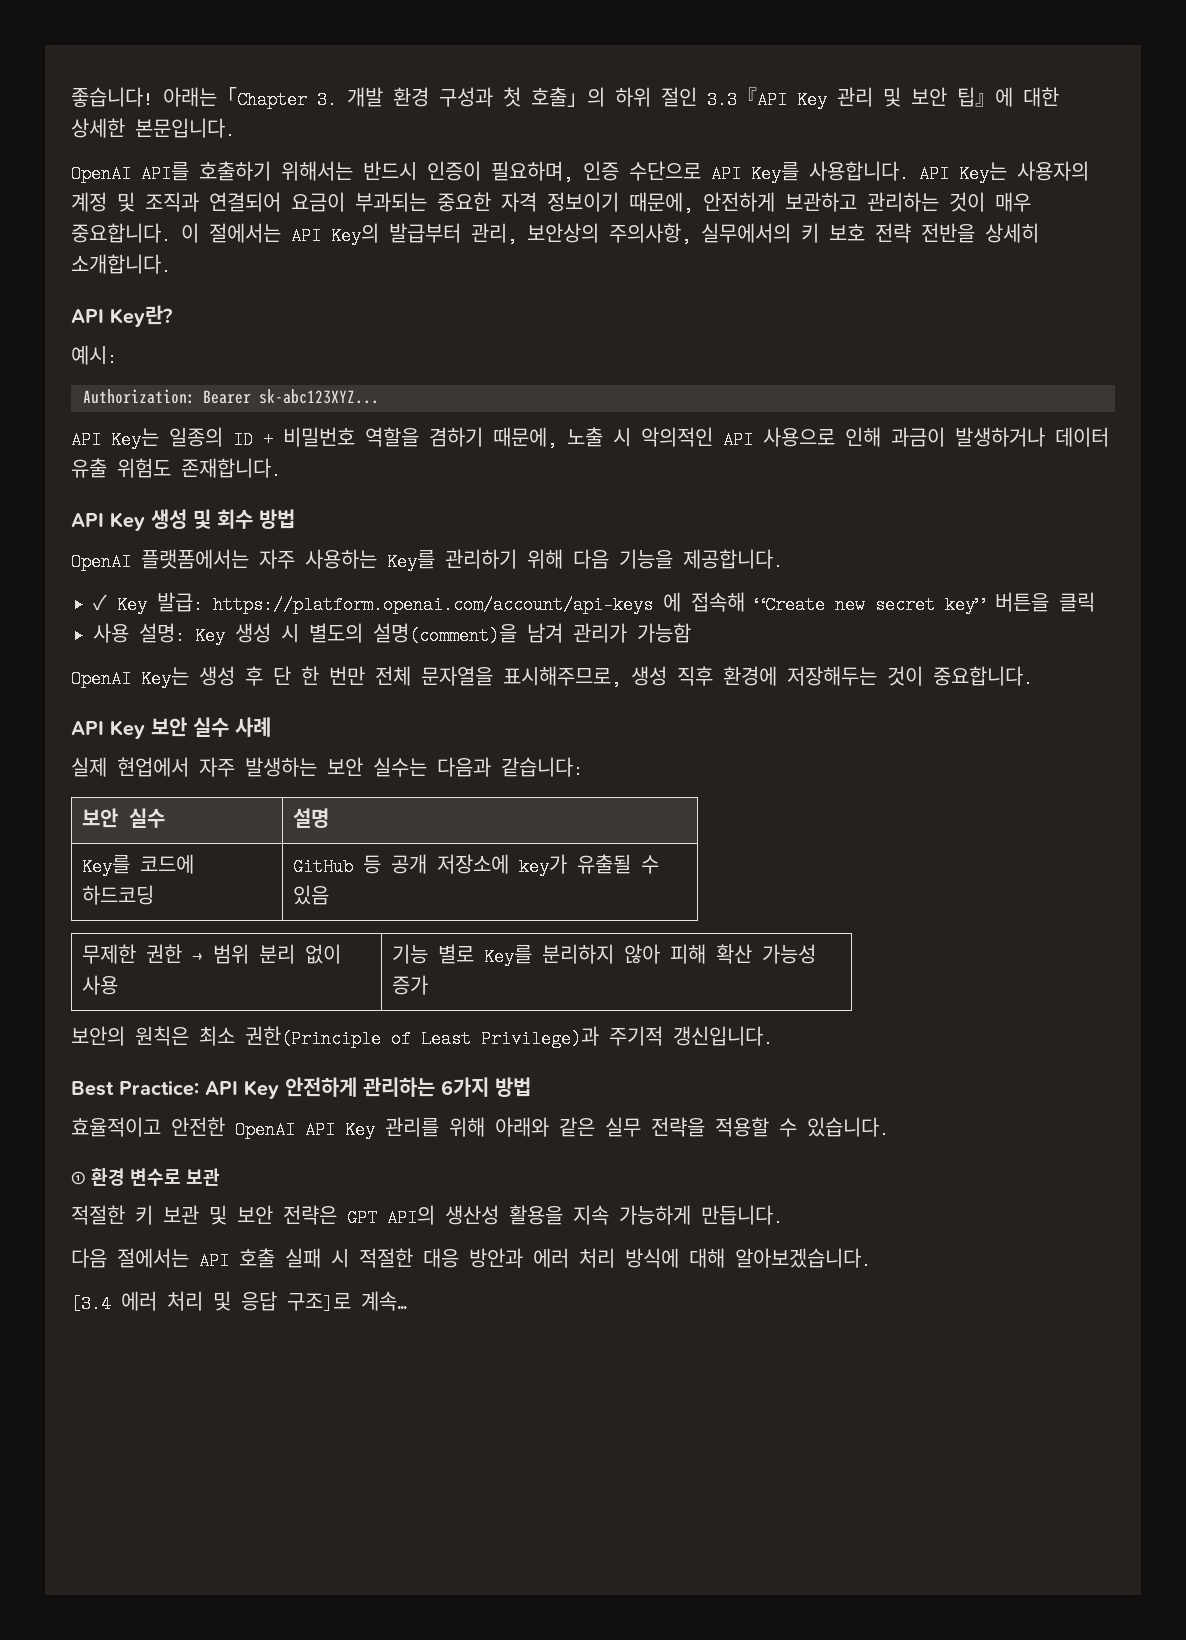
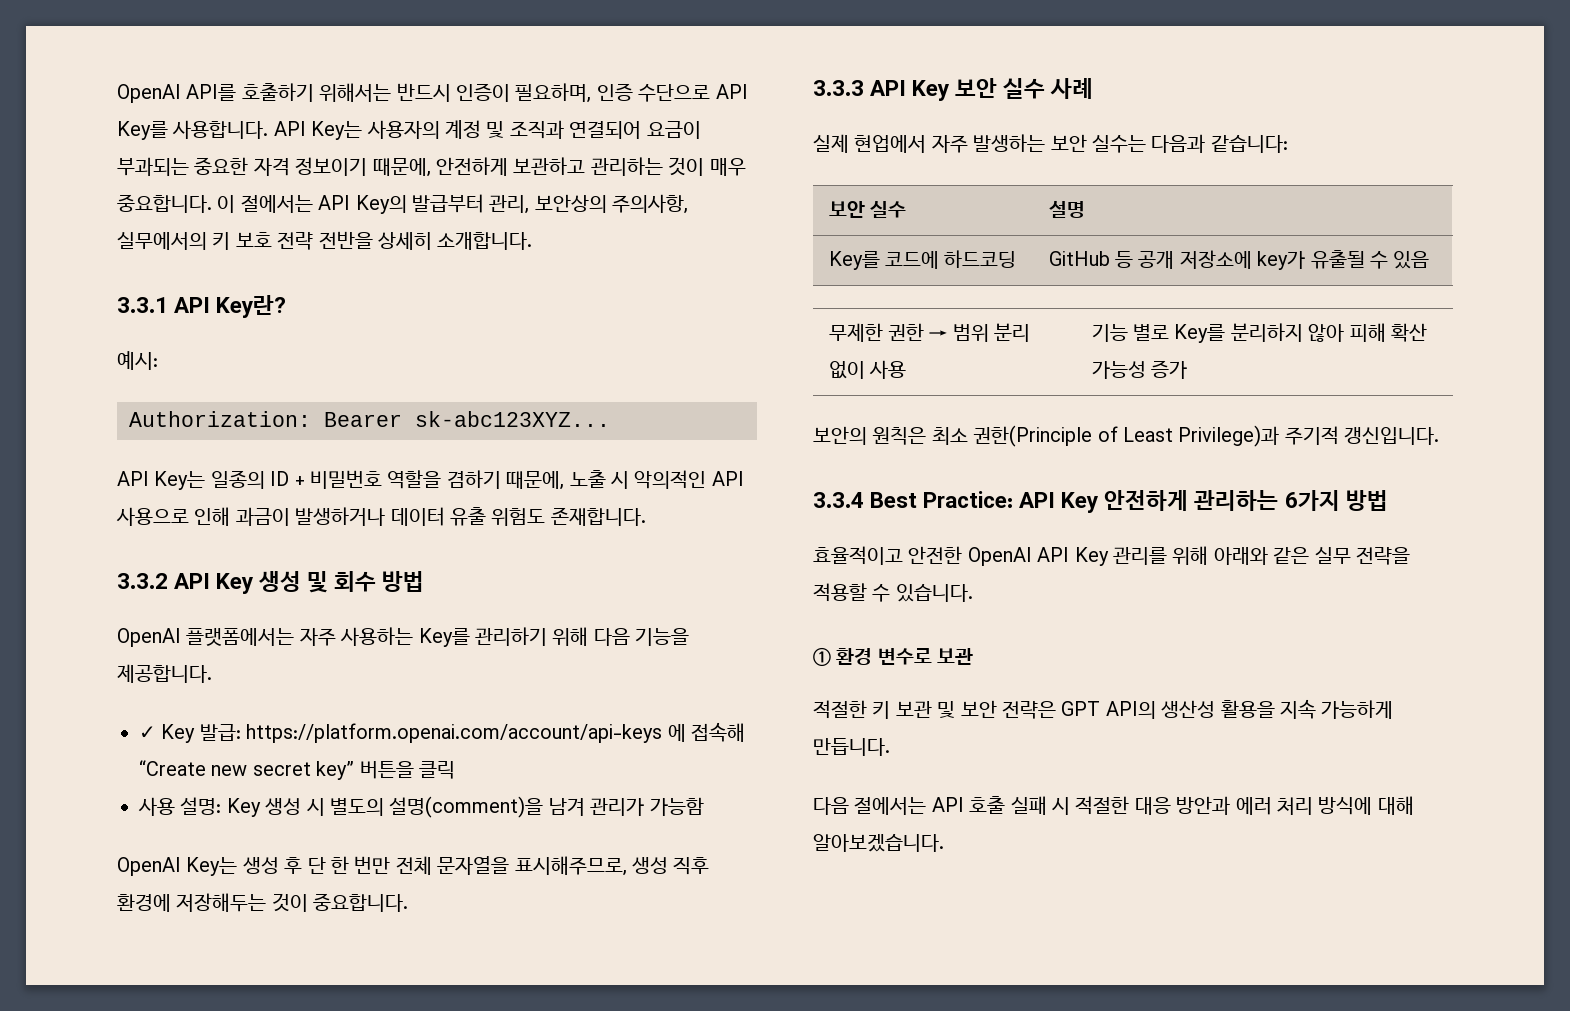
[71,87,1059,109] [71,118,235,140] 좋습니다! 아래는「Chapter 3. 개발 환경 구성과 첫 호출」의 하위 절인 3.3『API Key 관리 및 보안 팁』에 대한 상세한 본문입니다. // -> (117, 93) none
(171, 265) none -> [117,297,168,313] 3.3.1
(281, 469) none -> [117,573,168,589] 3.3.2
(1033, 677) none -> [813,80,864,96] 3.3.3
(773, 1037) none -> [813,492,864,508] 3.3.4
[71,1291,408,1313] // [3.4 에러 처리 및 응답 구조]로 계속… -> (944, 843) none

